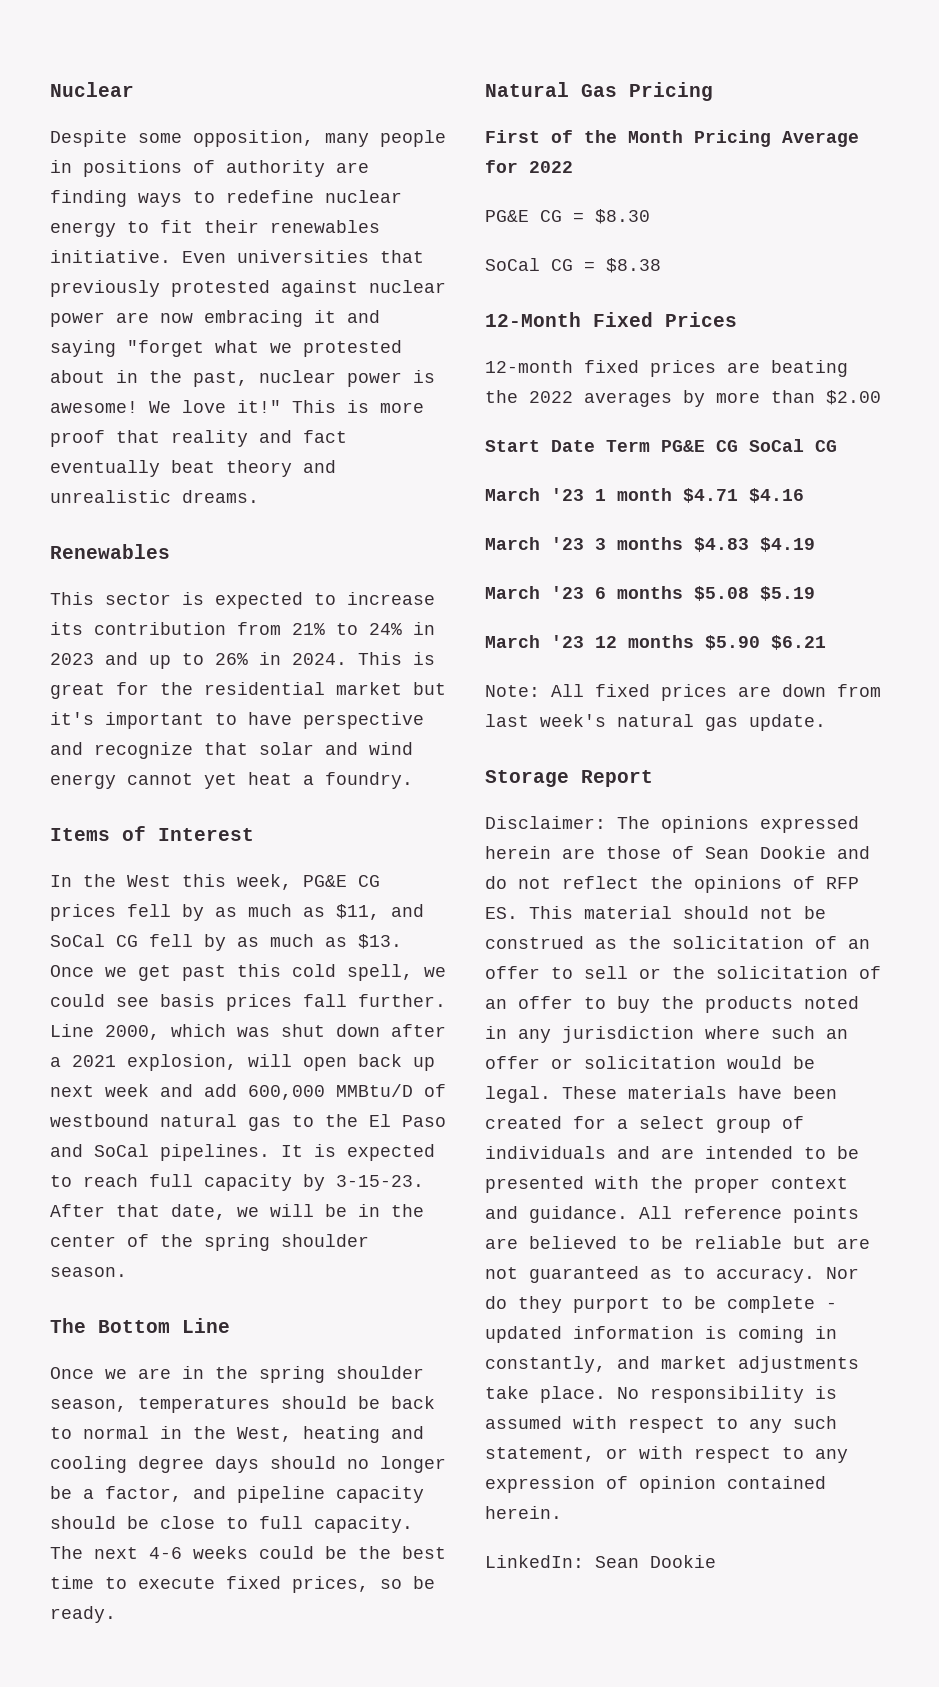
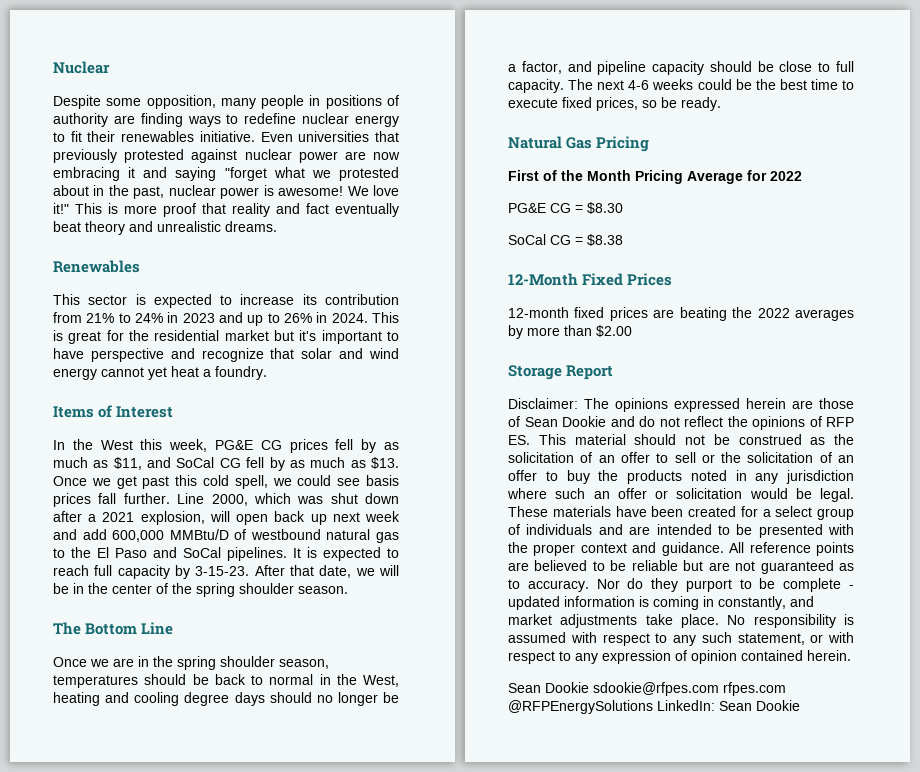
[485,439,837,452] [485,488,804,503] [485,537,815,552] [485,586,815,601] [485,635,826,650] [485,684,881,701] [485,714,826,731] // Start Date Term PG&E CG SoCal CG // March '23 1 month $4.71 $4.16 // March '23 3 months $4.83 $4.19 // March '23 6 months $5.08 $5.19 // March '23 12 months $5.90 $6.21 // Note: All fixed prices are down from last week's natural gas update. -> (632, 331) none
(562, 1512) none -> [508,682,786,696] [508,700,653,714] Sean Dookie sdookie@rfpes.com rfpes.com @RFPEnergySolutions

